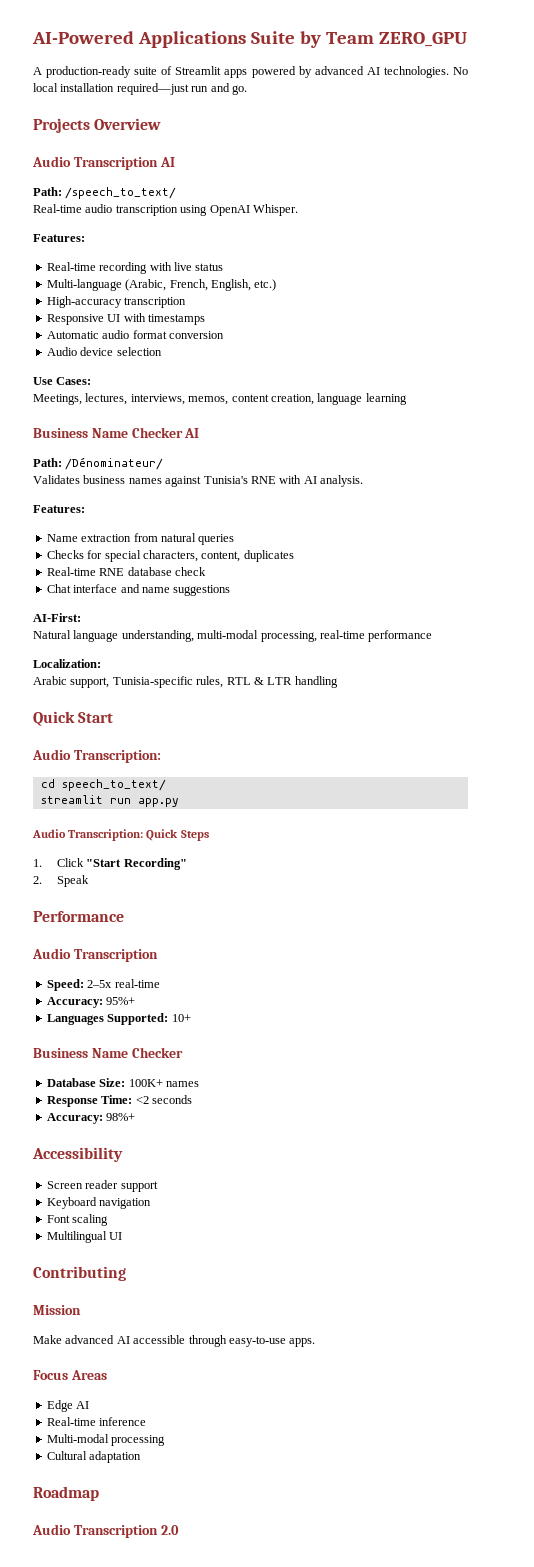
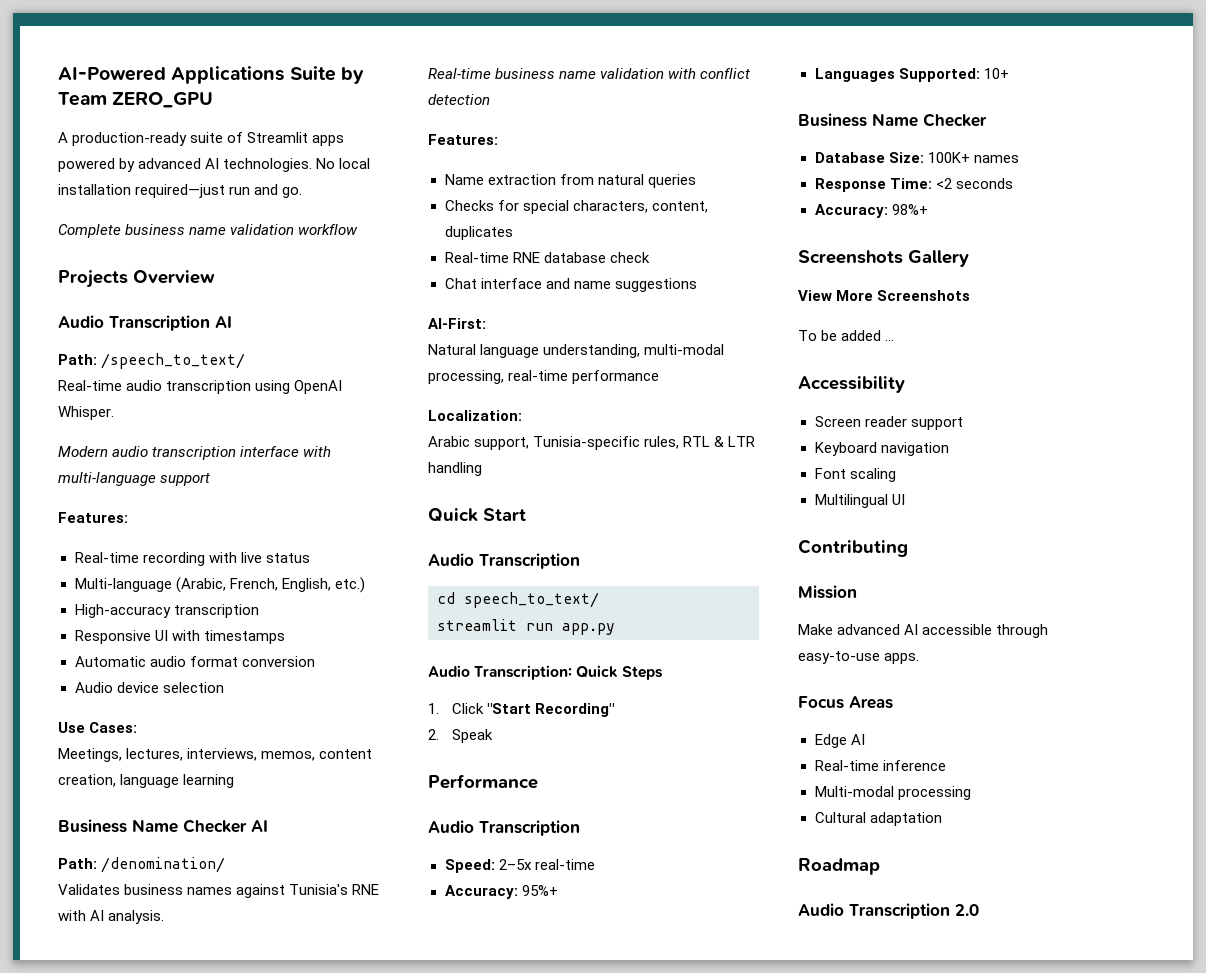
(247, 90) none -> [58,224,359,238] // Complete business name validation workflow
(298, 210) none -> [58,446,332,460] [58,472,211,486] // Modern audio transcription interface with multi-language support
[65,457,164,470] /Dénominateur/ -> [101,857,226,873] /denomination/
(363, 481) none -> [428,68,751,79] [428,94,490,105] // Real-time business name validation with conflict detection
[73,750,161,763] Transcription: -> [479,553,580,569] Transcription
(136, 1117) none -> [798,250,969,267] [798,290,971,301] [798,330,895,341] // Screenshots Gallery // View More Screenshots // To be added ...

